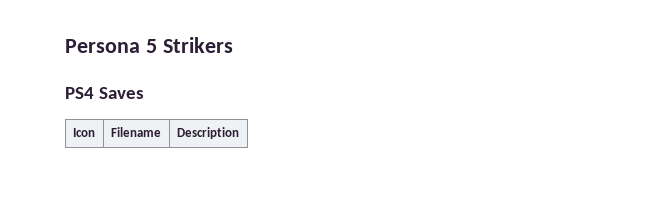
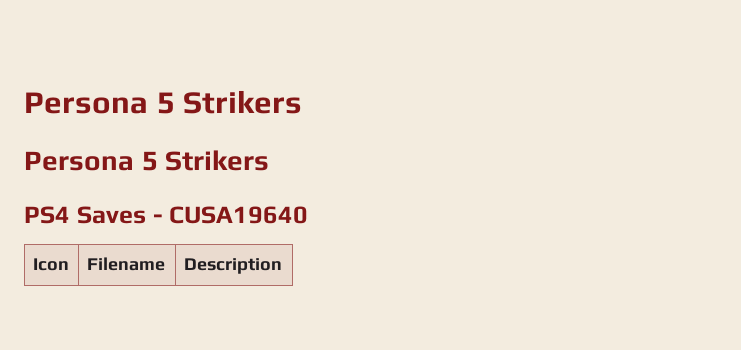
[65,37,233,53] Persona 5 Strikers -> [24,90,303,114] [24,150,270,171] Persona 5 Strikers // Persona 5 Strikers
(145, 93) none -> [152,206,309,224] - CUSA19640

